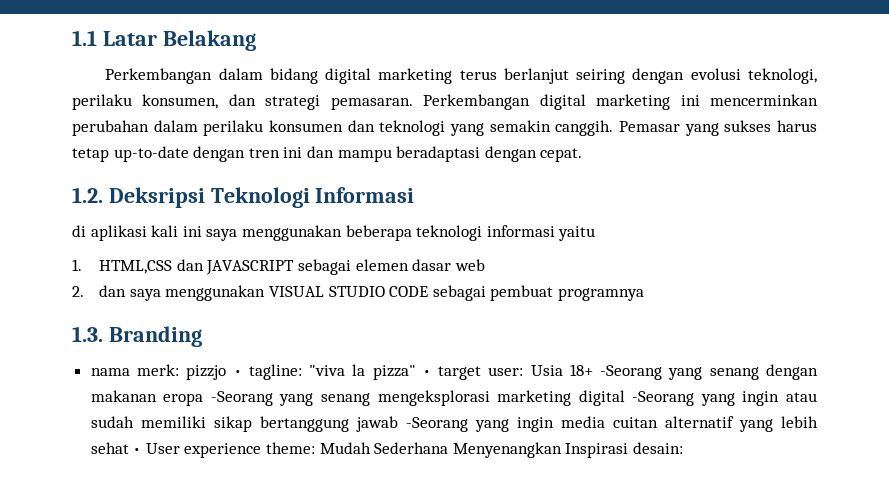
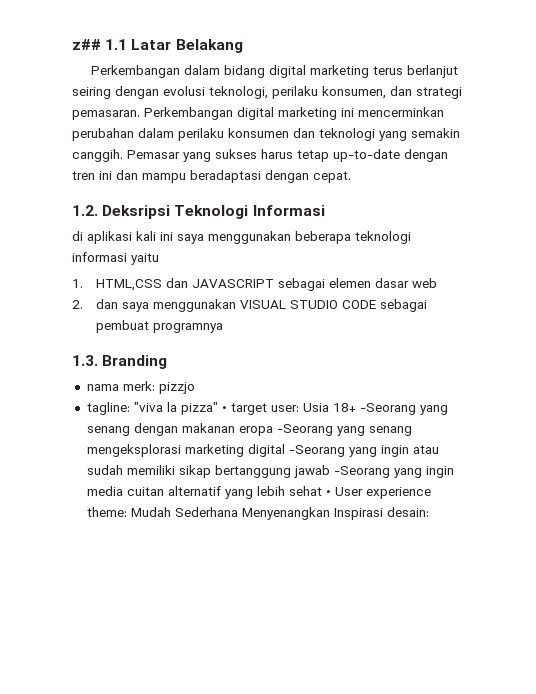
(72, 38) none -> [72,39,101,50] z##
[233,370,242,376] • -> (195, 388) //

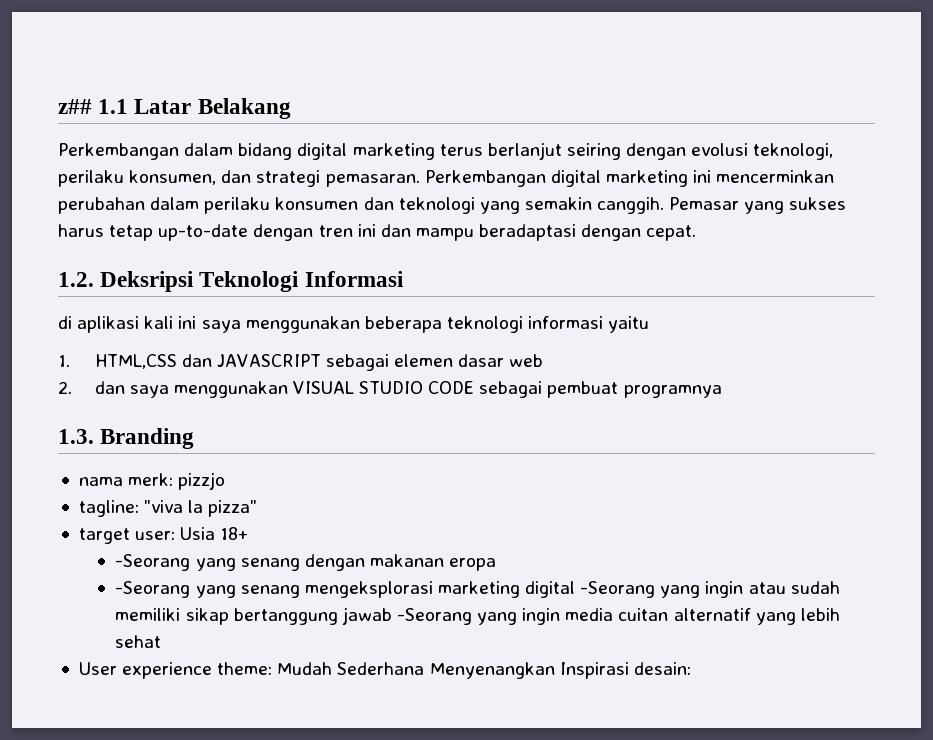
[221,406,227,412] • -> (258, 508) //
(356, 407) none -> (249, 533) //
(273, 431) none -> (497, 564) //
[325,490,331,496] • -> (162, 641) //

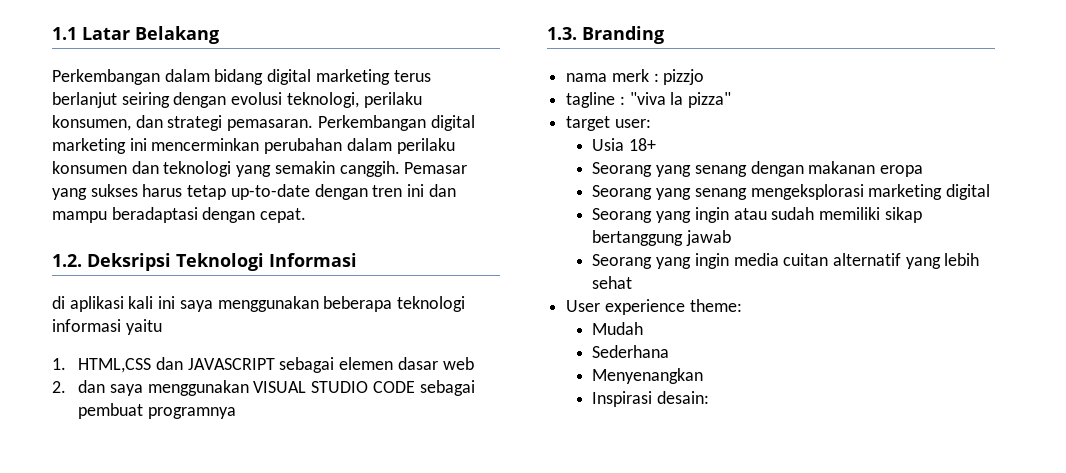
[58,99,92,114] z## -> (52, 33) none
[128,473,174,486] merk: -> [611,69,659,82] merk :
[78,500,139,517] tagline: -> [566,92,625,108] tagline :
(176, 535) none -> (651, 123) //
[115,554,191,571] -Seorang -> [592,162,653,177] Seorang
[115,581,191,598] -Seorang -> [592,185,653,200] Seorang
[580,581,656,598] -Seorang -> [592,208,653,223] // Seorang
[396,608,472,625] -Seorang -> [592,254,653,269] // Seorang
(273, 668) none -> (742, 305) //
(333, 668) none -> (644, 328) //
(425, 668) none -> (670, 351) //
(555, 670) none -> (704, 376) //

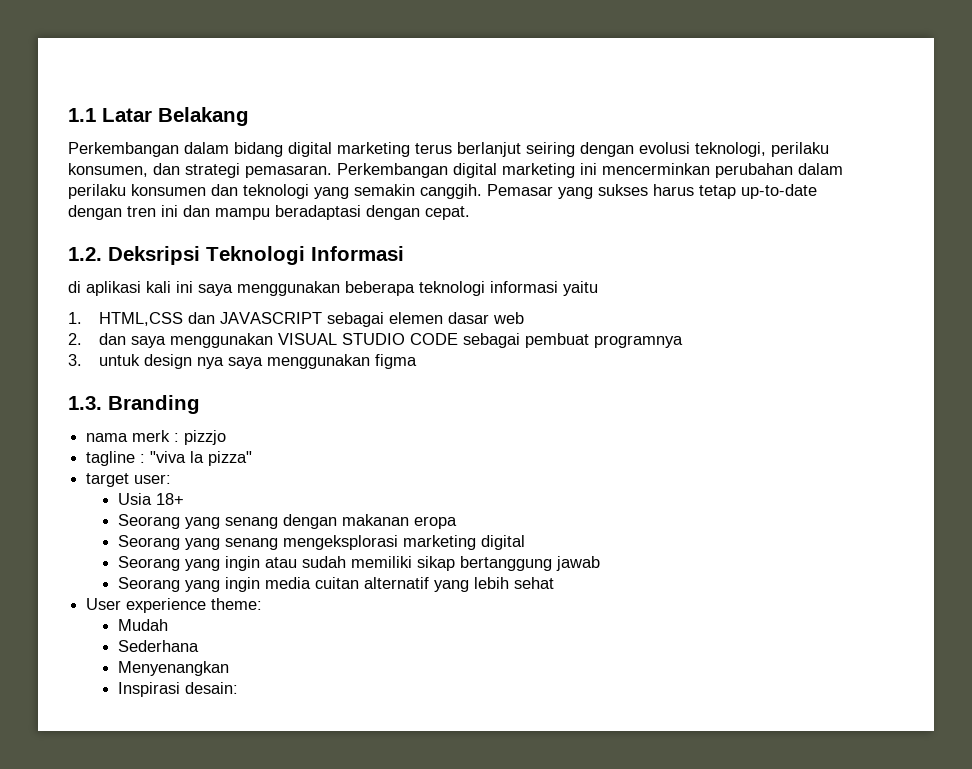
(236, 413) none -> [68,354,418,369] // 3. untuk design nya saya menggunakan figma

